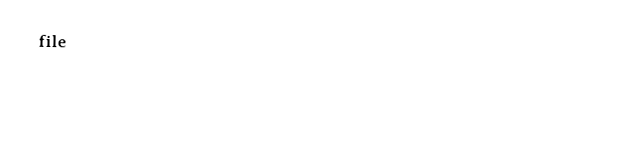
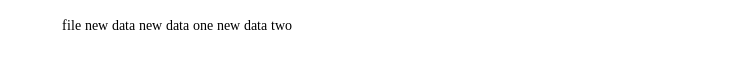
(67, 41) none -> [85,20,292,30] new data new data one new data two

